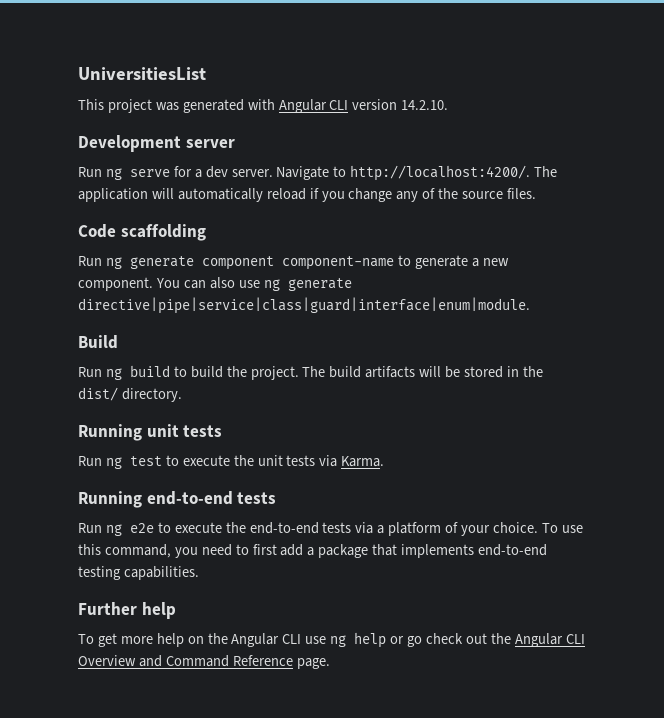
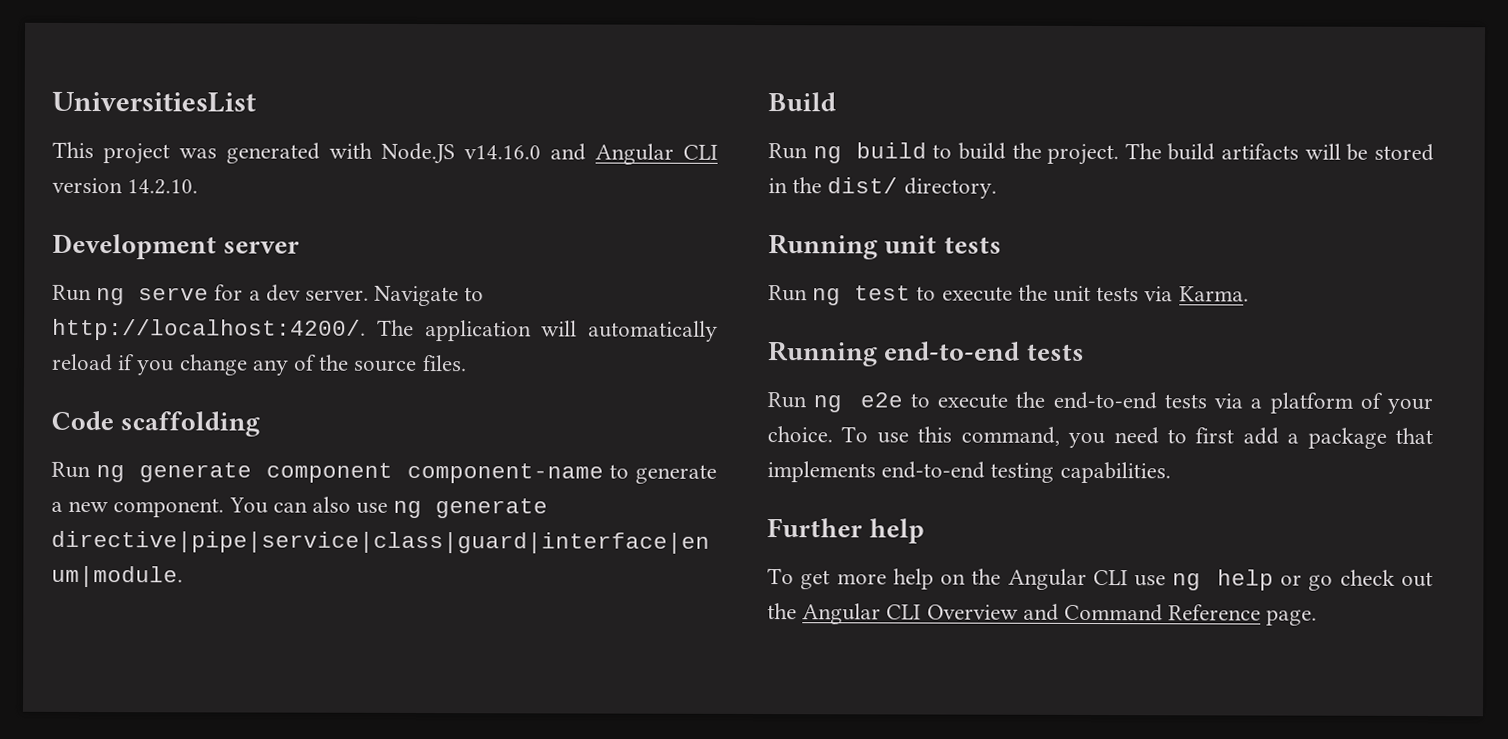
(275, 104) none -> [381,142,586,164] Node.JS v14.16.0 and

